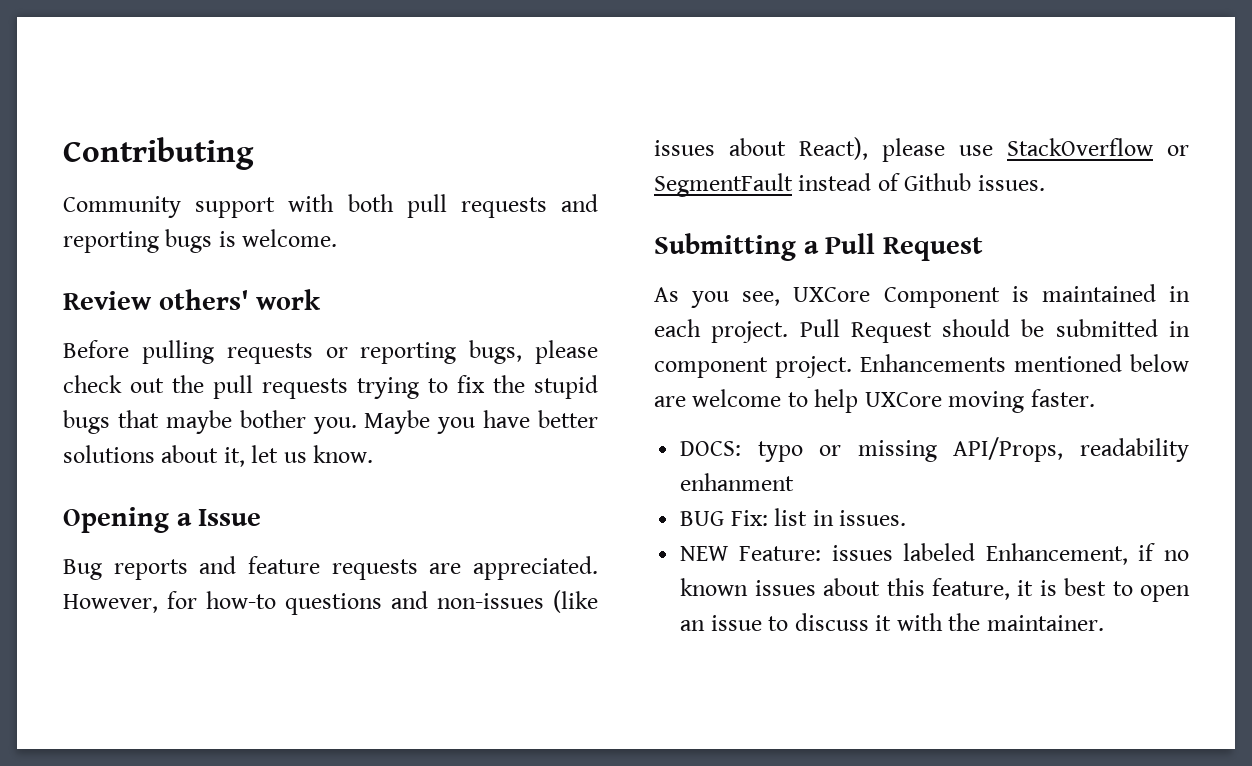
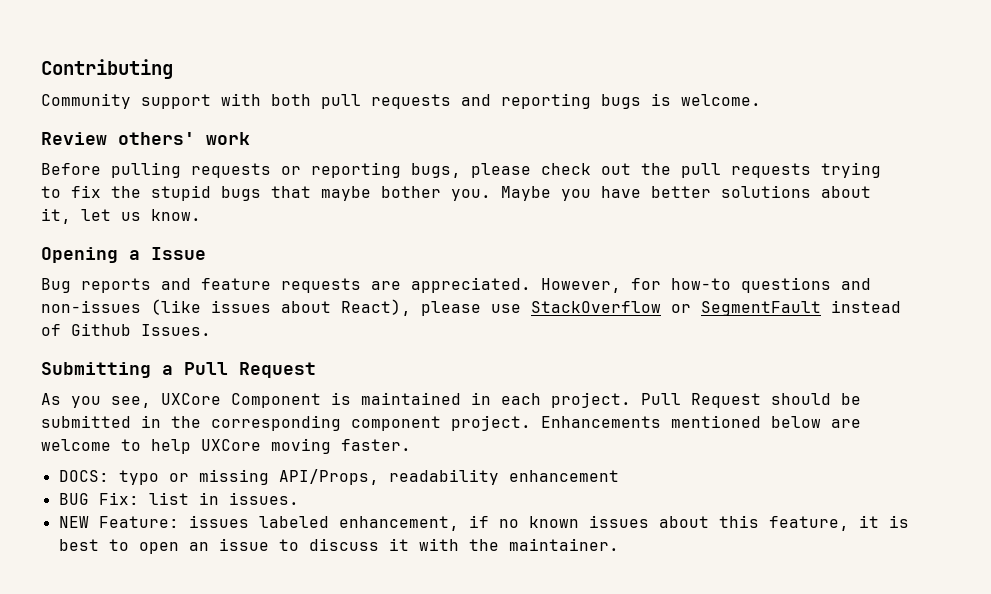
[977,175,1045,191] issues. -> [141,324,211,336] Issues.
(1190, 329) none -> [171,415,341,431] the corresponding
[680,473,795,491] enhanment -> [508,470,619,482] enhancement
[985,543,1128,565] Enhancement, -> [338,516,459,531] enhancement,

